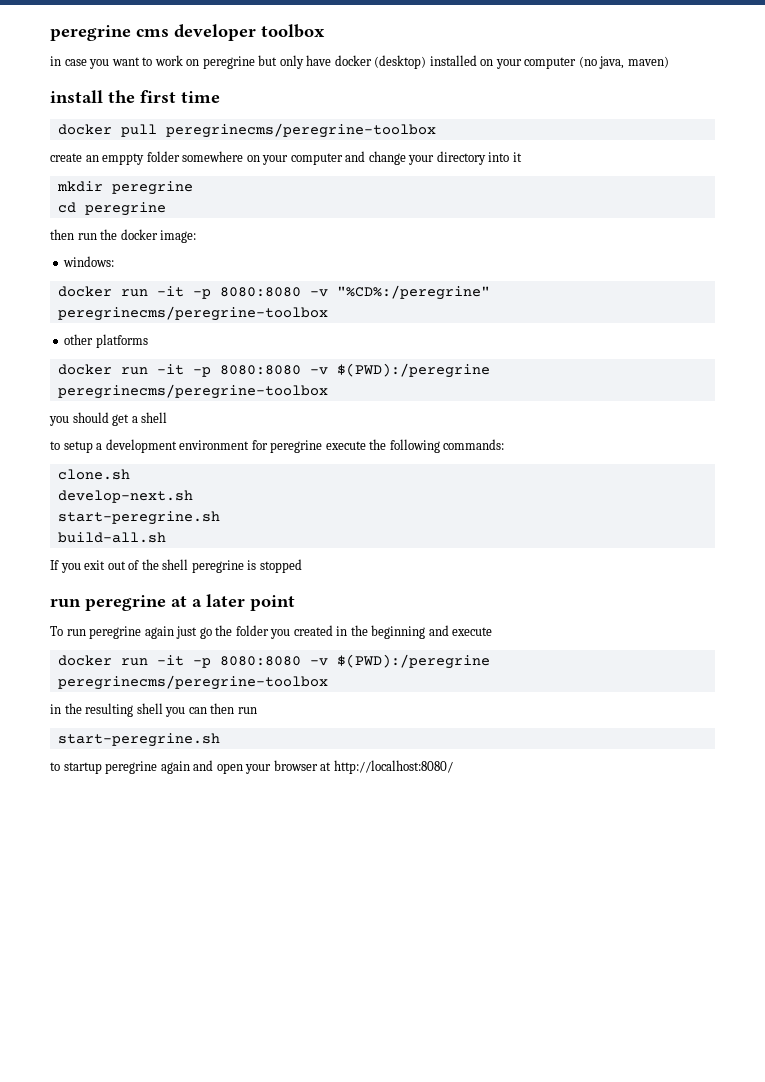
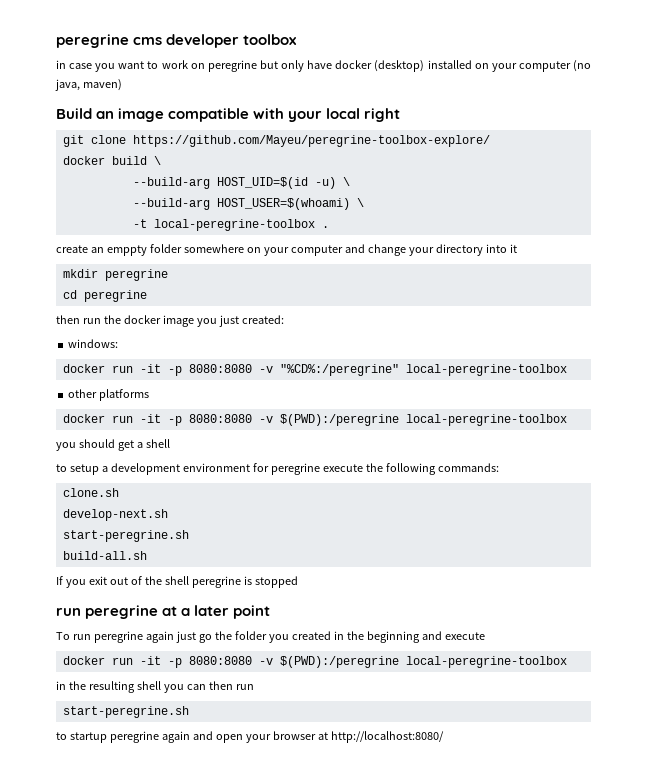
[50,90,220,103] [57,123,436,138] install the first time // docker pull peregrinecms/peregrine-toolbox -> [56,108,401,122] [62,135,490,147] [62,156,161,165] [132,177,350,189] [132,198,364,210] [132,219,329,231] Build an image compatible with your local right // git clone https://github.com/Mayeu/peregrine-toolbox-explore/ // docker build \ // --build-arg HOST_UID=$(id -u) \ // --build-arg HOST_USER=$(whoami) \ // -t local-peregrine-toolbox .
[160,230,197,243] image: -> [162,315,284,327] image you just created:
[57,306,328,321] peregrinecms/peregrine-toolbox -> [405,364,567,376] local-peregrine-toolbox
[57,384,328,399] peregrinecms/peregrine-toolbox -> [405,414,567,426] local-peregrine-toolbox
[57,675,328,690] peregrinecms/peregrine-toolbox -> [405,656,567,668] local-peregrine-toolbox

